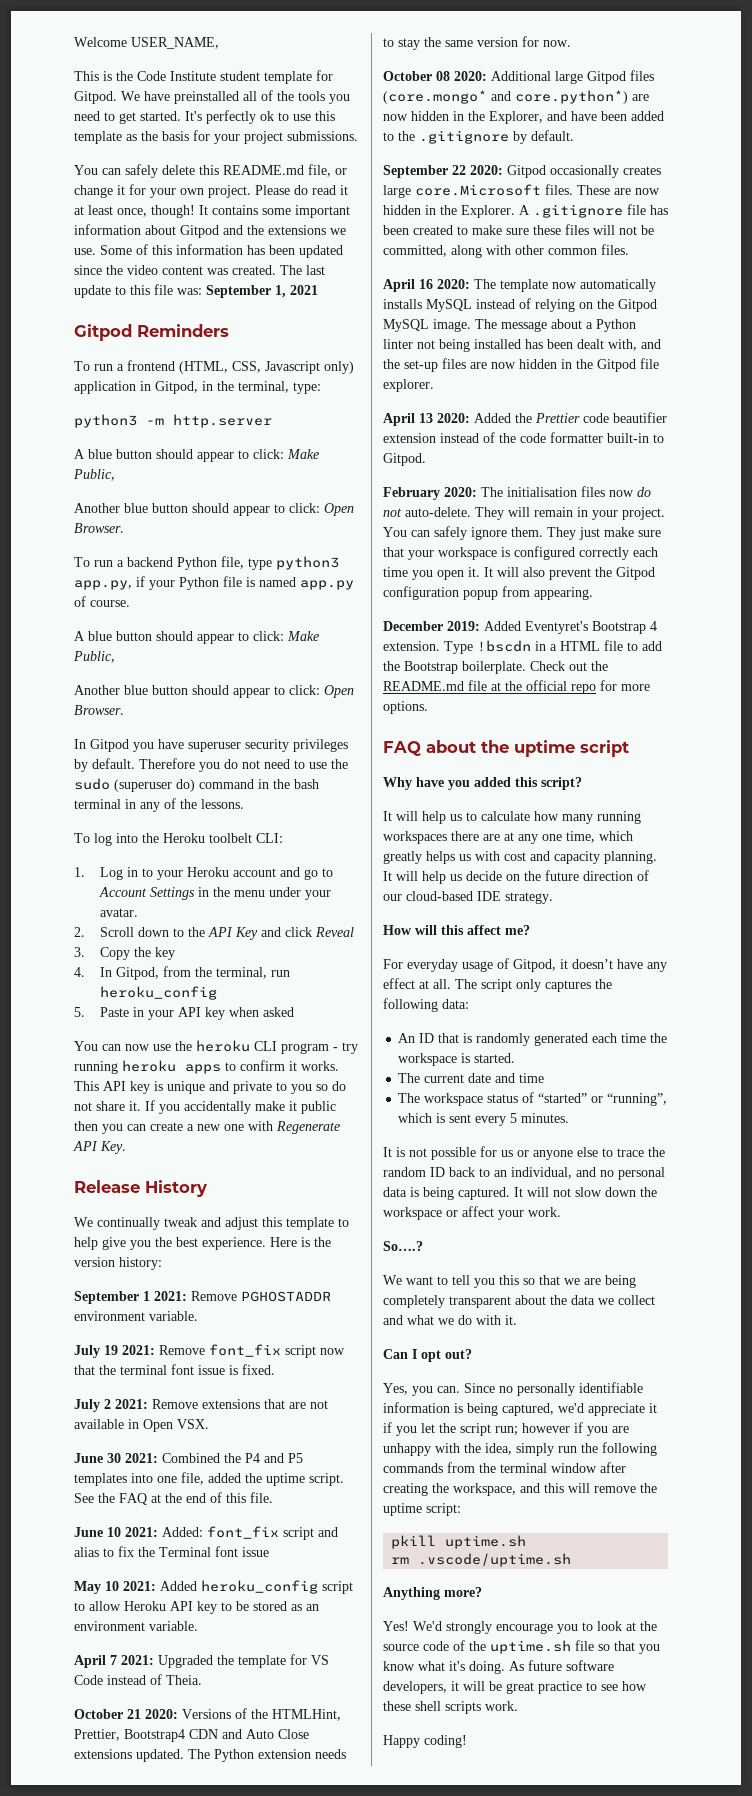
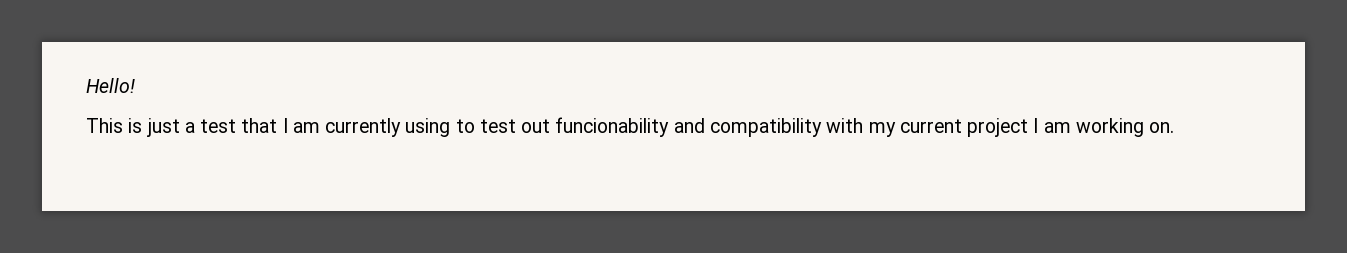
[74,37,219,49] Welcome USER_NAME, -> [86,78,135,93] Hello!
[116,70,333,84] [74,90,350,104] [74,110,335,124] [74,130,358,144] [74,164,347,178] [74,184,348,198] [74,205,350,218] [74,224,346,238] [74,244,343,258] [74,265,325,275] [74,284,318,298] [74,324,229,341] [74,360,354,374] [74,381,321,394] [74,414,272,428] [74,449,319,462] [73,469,115,481] [74,503,354,516] [74,523,124,533] [74,556,339,570] [74,576,354,590] [74,596,130,607] [74,631,319,644] [73,651,115,663] [74,685,354,698] [74,705,124,715] [74,739,348,752] [74,758,348,772] [74,778,319,792] [74,798,244,812] [74,833,283,846] [74,867,333,880] [98,887,331,900] [99,908,138,917] [74,927,354,940] [74,947,175,960] [74,966,290,980] [99,986,217,1000] [74,1007,294,1020] [74,1040,358,1054] [74,1060,339,1074] [74,1081,346,1094] [74,1100,336,1114] [74,1121,340,1134] [73,1141,126,1154] [74,1180,207,1197] [74,1217,349,1230] [74,1237,331,1250] [74,1257,162,1270] [74,1291,331,1304] [74,1311,198,1321] [74,1344,345,1358] [74,1364,275,1375] [74,1399,328,1412] [74,1419,209,1432] [74,1453,303,1463] [74,1472,344,1486] [74,1492,273,1505] [74,1526,338,1540] [74,1546,269,1557] [74,1580,353,1594] [74,1601,319,1614] [74,1621,198,1631] [74,1654,329,1668] [74,1674,202,1685] [74,1708,341,1721] [74,1729,309,1742] [74,1749,346,1762] [383,36,571,50] [383,70,654,84] [383,90,649,104] [383,111,664,124] [383,130,574,144] [383,165,661,178] [383,184,660,198] [383,204,668,218] [383,224,654,235] [383,244,629,258] [383,279,656,292] [383,298,657,312] [383,319,636,332] [383,339,661,352] [383,358,659,372] [383,379,434,392] [383,412,667,426] [383,432,664,443] [383,453,426,466] [383,486,651,500] [383,507,665,520] [383,526,661,540] [383,546,658,560] [383,567,655,580] [383,586,593,600] [383,621,657,634] [383,640,662,654] [383,661,608,674] [383,680,650,694] [383,701,428,714] [383,740,629,757] [383,777,582,790] [383,811,641,824] [383,831,633,844] [383,851,657,864] [383,870,649,884] [383,891,553,904] [383,925,530,935] [383,958,667,972] [383,978,612,992] [383,998,469,1012] [398,1033,668,1046] [398,1053,516,1066] [398,1073,545,1083] [398,1092,668,1106] [398,1113,570,1126] [383,1146,665,1160] [383,1167,665,1180] [383,1187,657,1200] [383,1206,561,1220] [383,1241,423,1251] [383,1275,636,1288] [383,1295,655,1308] [383,1315,517,1325] [383,1349,472,1362] [383,1382,643,1396] [383,1402,657,1416] [383,1422,629,1436] [383,1442,657,1456] [383,1462,626,1473] [383,1483,657,1496] [383,1503,461,1516] [391,1535,527,1549] [391,1553,572,1567] [383,1587,482,1600] [383,1621,657,1634] [383,1640,660,1654] [383,1660,614,1674] [383,1681,647,1694] [383,1701,518,1714] [383,1735,467,1748] the Code Institute student template for Gitpod. We have preinstalled all of the tools you need to get started. It's perfectly ok to use this template as the basis for your project submissions. // You can safely delete this README.md file, or change it for your own project. Please do read it at least once, though! It contains some important information about Gitpod and the extensions we use. Some of this information has been updated since the video content was created. The last update to this file was: September 1, 2021 // Gitpod Reminders // To run a frontend (HTML, CSS, Javascript only) application in Gitpod, in the terminal, type: // python3 -m http.server // A blue button should appear to click: Make Public, // Another blue button should appear to click: Open Browser. // To run a backend Python file, type python3 app.py, if your Python file is named app.py of course. // A blue button should appear to click: Make Public, // Another blue button should appear to click: Open Browser. // In Gitpod you have superuser security privileges by default. Therefore you do not need to use the sudo (superuser do) command in the bash terminal in any of the lessons. // To log into the Heroku toolbelt CLI: // 1. Log in to your Heroku account and go to Account Settings in the menu under your avatar. // 2. Scroll down to the API Key and click Reveal // 3. Copy the key // 4. In Gitpod, from the terminal, run heroku_config // 5. Paste in your API key when asked // You can now use the heroku CLI program - try running heroku apps to confirm it works. This API key is unique and private to you so do not share it. If you accidentally make it public then you can create a new one with Regenerate API Key. // Release History // We continually tweak and adjust this template to help give you the best experience. Here is the version history: // September 1 2021: Remove PGHOSTADDR environment variable. // July 19 2021: Remove font_fix script now that the terminal font issue is fixed. // July 2 2021: Remove extensions that are not available in Open VSX. // June 30 2021: Combined the P4 and P5 templates into one file, added the uptime script. See the FAQ at the end of this file. // June 10 2021: Added: font_fix script and alias to fix the Terminal font issue // May 10 2021: Added heroku_config script to allow Heroku API key to be stored as an environment variable. // April 7 2021: Upgraded the template for VS Code instead of Theia. // October 21 2020: Versions of the HTMLHint, Prettier, Bootstrap4 CDN and Auto Close extensions updated. The Python extension needs to stay the same version for now. // October 08 2020: Additional large Gitpod files (core.mongo* and core.python*) are now hidden in the Explorer, and have been added to the .gitignore by default. // September 22 2020: Gitpod occasionally creates large core.Microsoft files. These are now hidden in the Explorer. A .gitignore file has been created to make sure these files will not be committed, along with other common files. // April 16 2020: The template now automatically installs MySQL instead of relying on the Gitpod MySQL image. The message about a Python linter not being installed has been dealt with, and the set-up files are now hidden in the Gitpod file explorer. // April 13 2020: Added the Prettier code beautifier extension instead of the code formatter built-in to Gitpod. // February 2020: The initialisation files now do not auto-delete. They will remain in your project. You can safely ignore them. They just make sure that your workspace is configured correctly each time you open it. It will also prevent the Gitpod configuration popup from appearing. // December 2019: Added Eventyret's Bootstrap 4 extension. Type !bscdn in a HTML file to add the Bootstrap boilerplate. Check out the README.md file at the official repo for more options. // FAQ about the uptime script // Why have you added this script? // It will help us to calculate how many running workspaces there are at any one time, which greatly helps us with cost and capacity planning. It will help us decide on the future direction of our cloud-based IDE strategy. // How will this affect me? // For everyday usage of Gitpod, it doesn’t have any effect at all. The script only captures the following data: // An ID that is randomly generated each time the workspace is started. // The current date and time // The workspace status of “started” or “running”, which is sent every 5 minutes. // It is not possible for us or anyone else to trace the random ID back to an individual, and no personal data is being captured. It will not slow down the workspace or affect your work. // So….? // We want to tell you this so that we are being completely transparent about the data we collect and what we do with it. // Can I opt out? // Yes, you can. Since no personally identifiable information is being captured, we'd appreciate it if you let the script run; however if you are unhappy with the idea, simply run the following commands from the terminal window after creating the workspace, and this will remove the uptime script: // pkill uptime.sh // rm .vscode/uptime.sh // Anything more? // Yes! We'd strongly encourage you to look at the source code of the uptime.sh file so that you know what it's doing. As future software developers, it will be great practice to see how these shell scripts work. // Happy coding! -> [146,117,1175,137] just a test that I am currently using to test out funcionability and compatibility with my current project I am working on.

